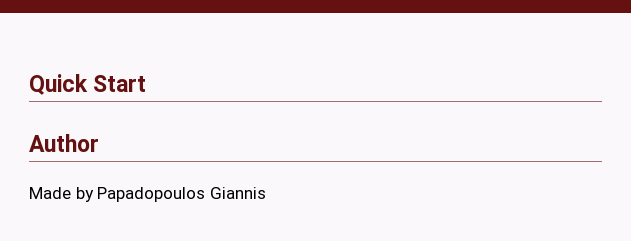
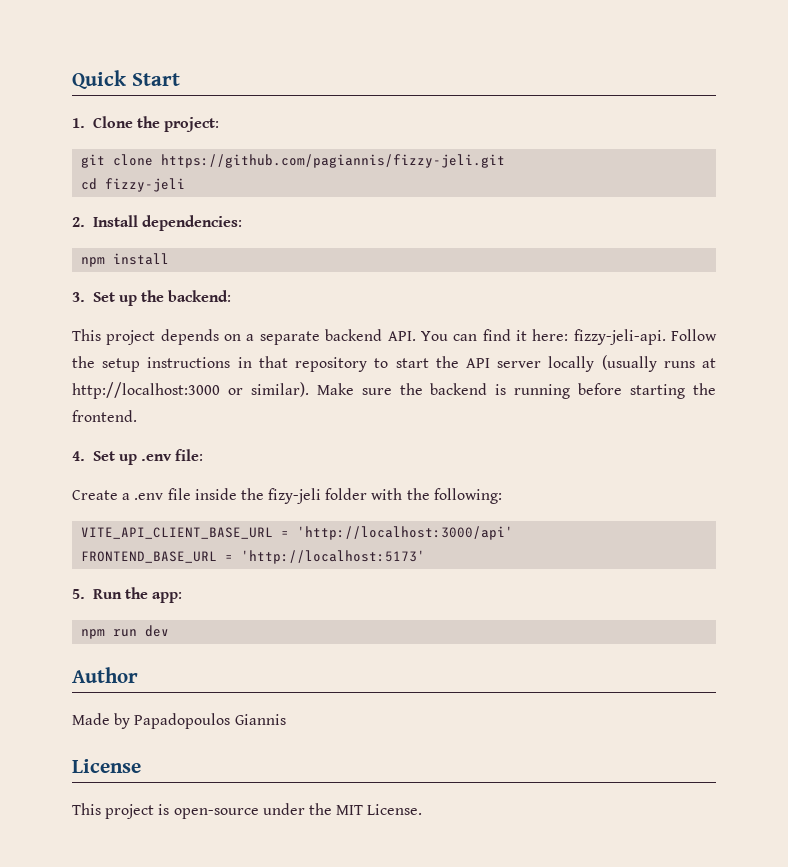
(147, 83) none -> [72,116,220,132] [81,154,506,168] [81,178,186,192] [72,215,242,231] [81,253,170,267] [72,290,232,306] [72,329,717,345] [72,355,716,372] [72,382,717,399] [72,410,137,422] [72,449,204,465] [72,488,502,504] [81,526,514,540] [81,550,426,564] [72,587,183,603] [81,625,170,639] // 1. Clone the project: // git clone https://github.com/pagiannis/fizzy-jeli.git // cd fizzy-jeli // 2. Install dependencies: // npm install // 3. Set up the backend: // This project depends on a separate backend API. You can find it here: fizzy-jeli-api. Follow the setup instructions in that repository to start the API server locally (usually runs at http://localhost:3000 or similar). Make sure the backend is running before starting the frontend. // 4. Set up .env file: // Create a .env file inside the fizy-jeli folder with the following: // VITE_API_CLIENT_BASE_URL = 'http://localhost:3000/api' // FRONTEND_BASE_URL = 'http://localhost:5173' // 5. Run the app: // npm run dev
(266, 193) none -> [72,759,141,773] [72,803,423,819] // License // This project is open-source under the MIT License.

